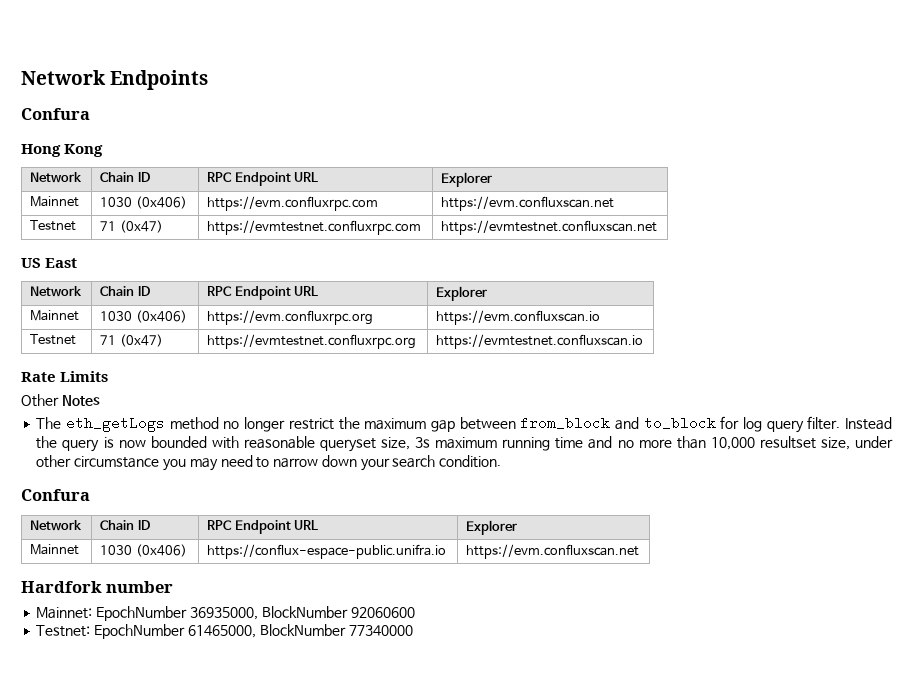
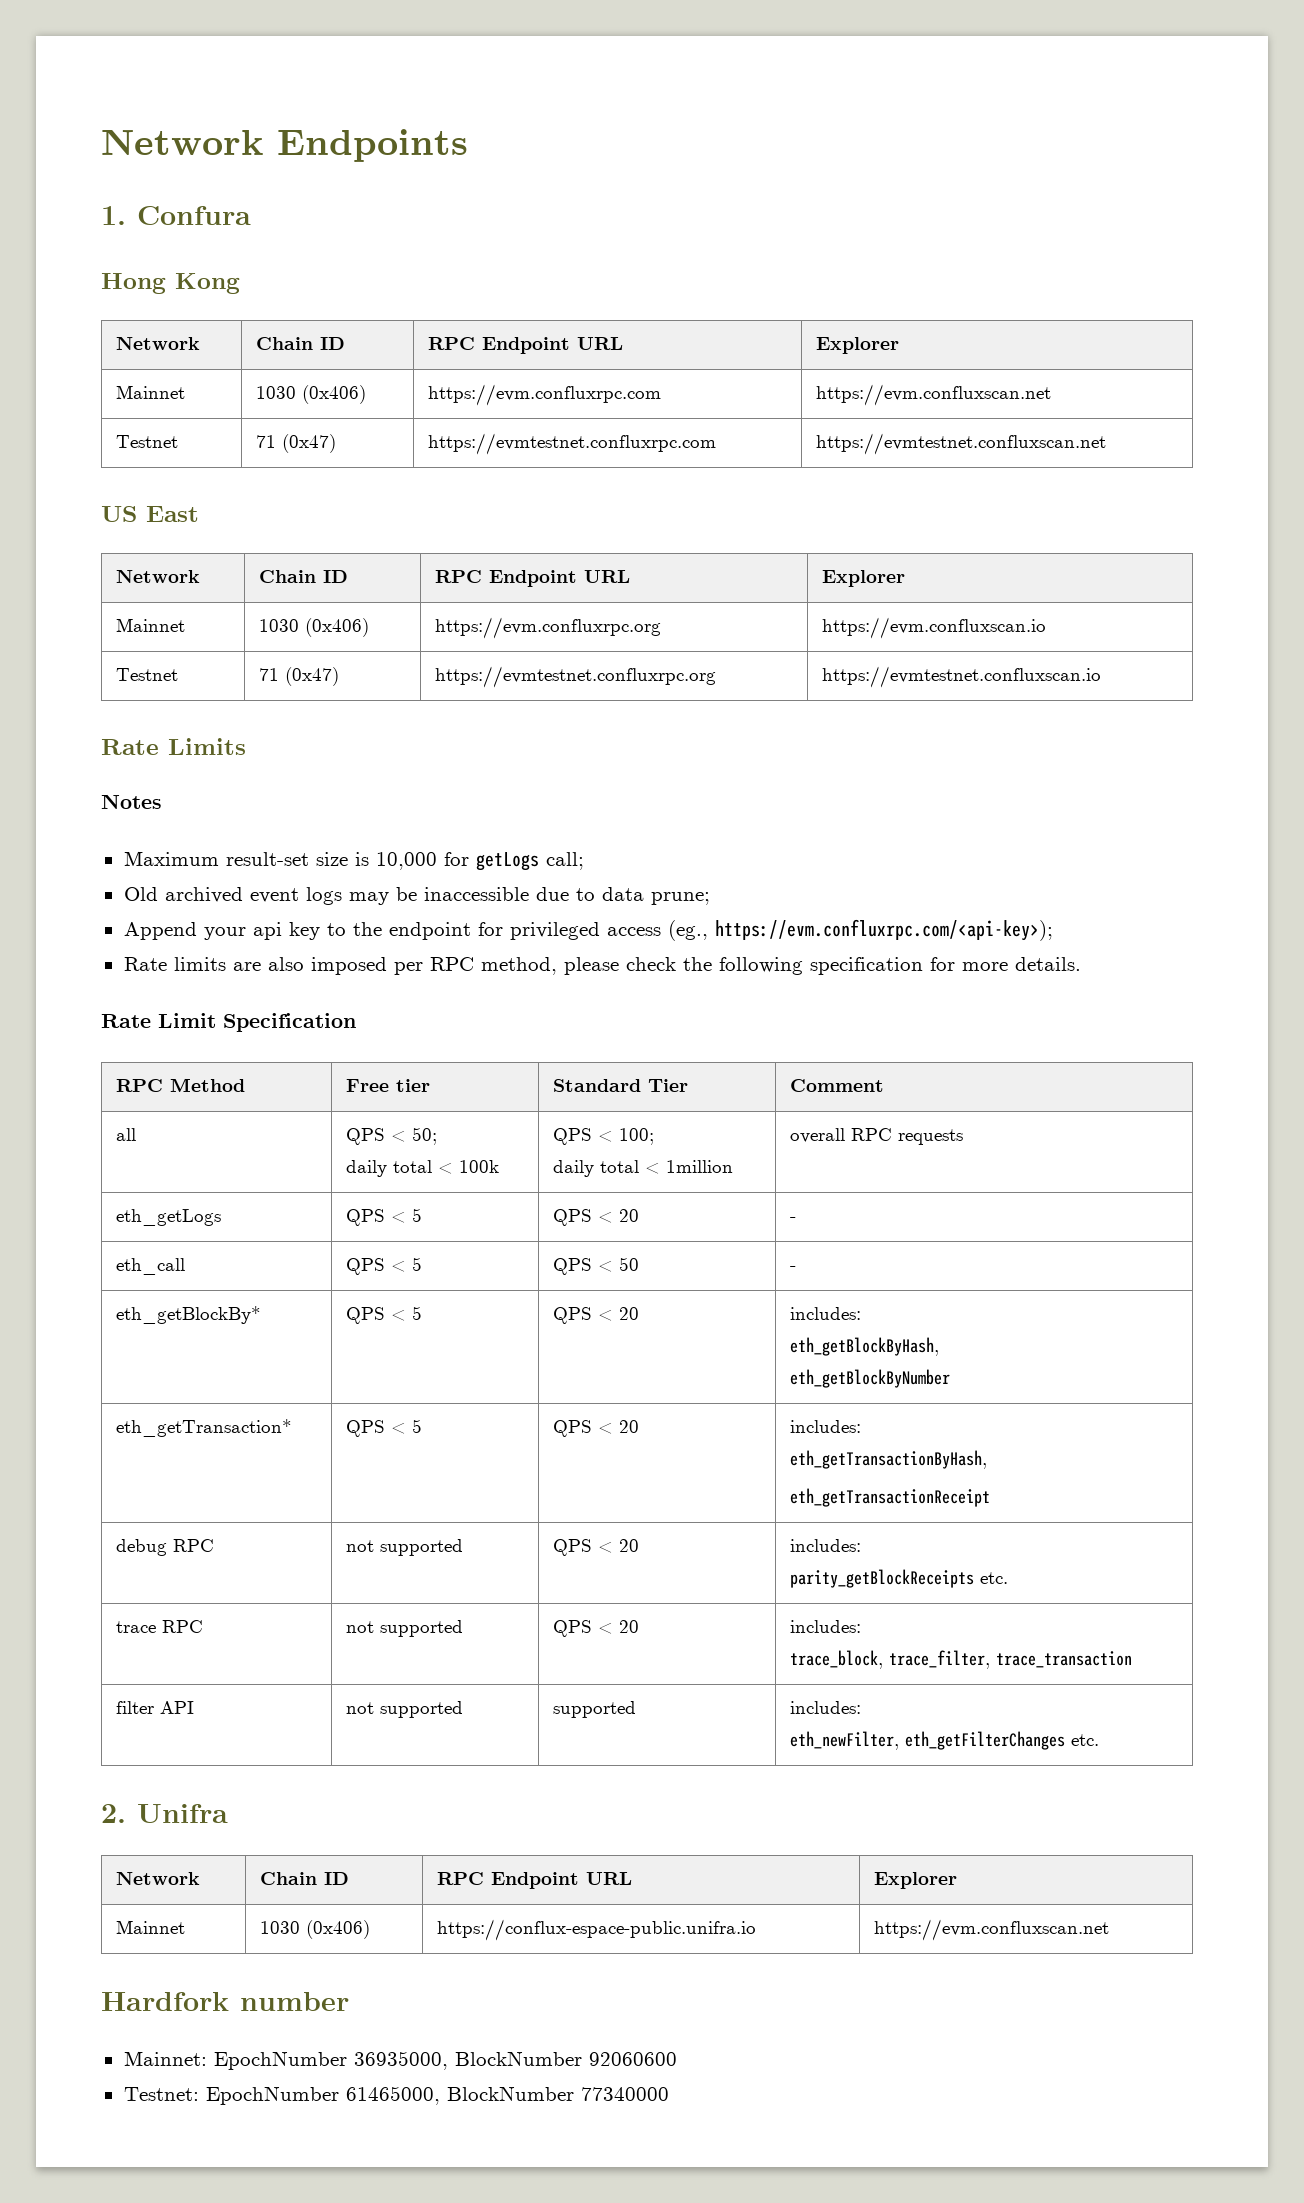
(209, 80) none -> [101,206,126,225] 1.
[21,394,59,407] Other -> (246, 746) none
[36,416,892,433] [36,436,894,452] [36,455,502,471] [21,489,90,501] The eth_getLogs method no longer restrict the maximum gap between from_block and to_block for log query filter. Instead the query is now bounded with reasonable queryset size, 3s maximum running time and no more than 10,000 resultset size, under other circumstance you may need to narrow down your search condition. // Confura -> [123,851,584,871] [123,887,710,905] [123,919,1053,941] [123,957,1081,975] [101,1013,356,1032] [116,1078,246,1092] [346,1079,431,1092] [553,1079,689,1092] [790,1079,885,1092] [116,1128,137,1141] [346,1127,438,1145] [346,1160,500,1177] [553,1128,655,1145] [553,1160,734,1177] [790,1128,964,1145] [116,1209,222,1226] [346,1208,423,1226] [553,1209,640,1226] [790,1217,797,1222] [116,1258,186,1275] [346,1257,423,1275] [553,1257,640,1275] [790,1266,797,1271] [116,1306,262,1324] [346,1306,423,1324] [553,1307,640,1324] [790,1307,862,1320] [790,1337,940,1356] [790,1369,951,1388] [116,1419,293,1437] [346,1419,423,1437] [553,1420,640,1437] [790,1420,862,1433] [790,1450,988,1469] [790,1488,991,1507] [116,1539,215,1556] [346,1539,464,1556] [553,1539,640,1556] [790,1539,862,1552] [790,1569,1009,1588] [116,1620,204,1633] [346,1620,464,1637] [553,1620,640,1637] [790,1620,862,1633] [790,1650,1133,1669] [116,1701,195,1714] [346,1701,464,1718] [553,1701,637,1718] [790,1701,862,1714] [790,1731,1100,1750] [101,1804,228,1823] Maximum result-set size is 10,000 for getLogs call; // Old archived event logs may be inaccessible due to data prune; // Append your api key to the endpoint for privileged access (eg., https://evm.confluxrpc.com/<api-key>); // Rate limits are also imposed per RPC method, please check the following specification for more details. // Rate Limit Specification // RPC Method | Free tier | Standard Tier | Comment // all | QPS < 50; // daily total < 100k | QPS < 100; // daily total < 1million | overall RPC requests // eth_getLogs | QPS < 5 | QPS < 20 | - // eth_call | QPS < 5 | QPS < 50 | - // eth_getBlockBy* | QPS < 5 | QPS < 20 | includes: // eth_getBlockByHash, // eth_getBlockByNumber // eth_getTransaction* | QPS < 5 | QPS < 20 | includes: // eth_getTransactionByHash, // eth_getTransactionReceipt // debug RPC | not supported | QPS < 20 | includes: // parity_getBlockReceipts etc. // trace RPC | not supported | QPS < 20 | includes: // trace_block, trace_filter, trace_transaction // filter API | not supported | supported | includes: // eth_newFilter, eth_getFilterChanges etc. // 2. Unifra

